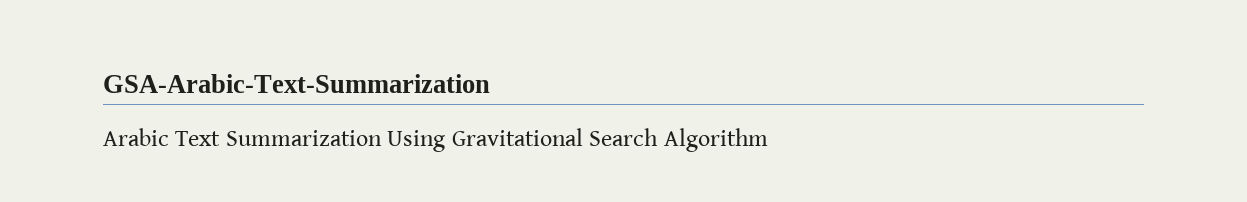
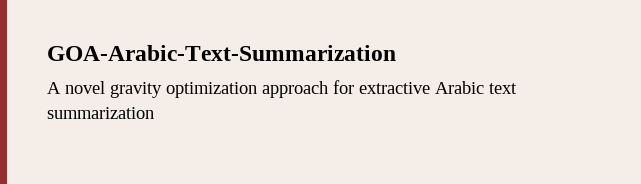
[103,74,490,93] [103,128,768,152] GSA-Arabic-Text-Summarization // Arabic Text Summarization Using Gravitational Search Algorithm -> [47,45,396,61] [47,80,517,98] [47,107,154,119] GOA-Arabic-Text-Summarization // A novel gravity optimization approach for extractive Arabic text summarization

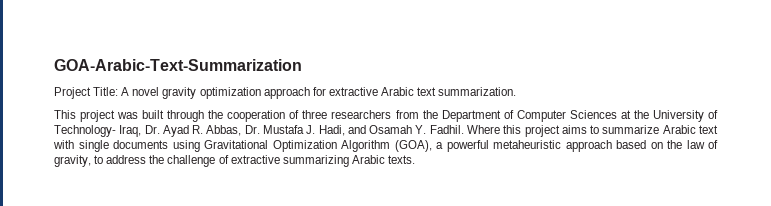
(396, 53) none -> [54,87,119,99] Project Title:
[47,107,154,119] summarization -> [438,87,517,96] [54,110,718,122] [54,125,718,137] [53,140,718,152] [54,155,415,167] summarization. // This project was built through the cooperation of three researchers from the Department of Computer Sciences at the University of Technology- Iraq, Dr. Ayad R. Abbas, Dr. Mustafa J. Hadi, and Osamah Y. Fadhil. Where this project aims to summarize Arabic text with single documents using Gravitational Optimization Algorithm (GOA), a powerful metaheuristic approach based on the law of gravity, to address the challenge of extractive summarizing Arabic texts.

